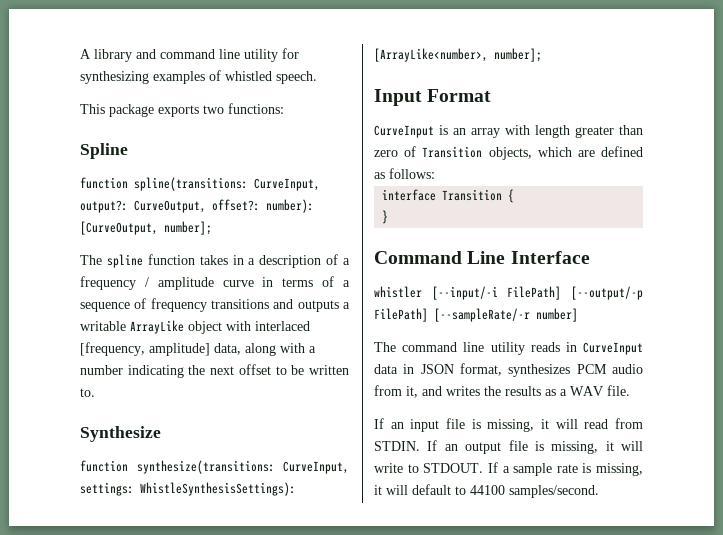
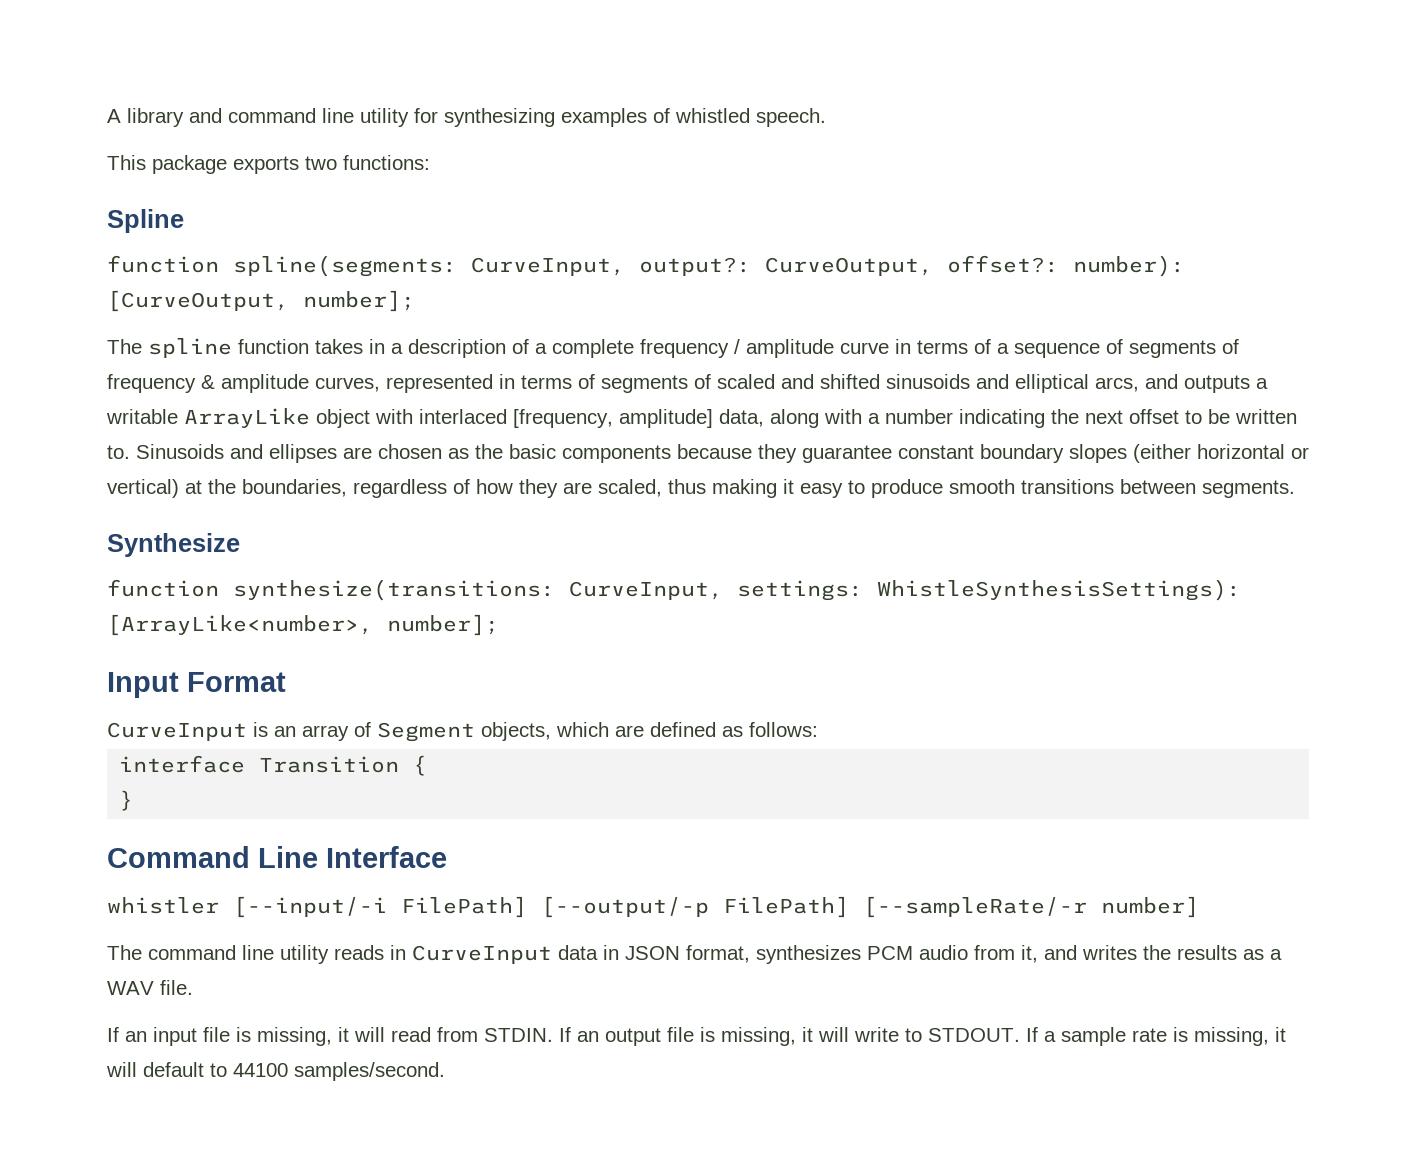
[134,177,248,191] spline(transitions: -> [233,255,457,277] spline(segments:
(350, 261) none -> [552,339,634,358] complete
[150,298,269,312] frequency transitions -> [1129,339,1239,358] [107,374,1139,393] segments of frequency & amplitude curves, represented in terms of segments of scaled and shifted sinusoids and elliptical arcs,
(95, 392) none -> [136,444,1309,463] [107,479,1295,498] Sinusoids and ellipses are chosen as the basic components because they guarantee constant boundary slopes (either horizontal or vertical) at the boundaries, regardless of how they are scaled, thus making it easy to produce smooth transitions between segments.
[505,125,643,138] [374,146,483,158] with length greater than zero of Transition -> [354,722,475,742] of Segment

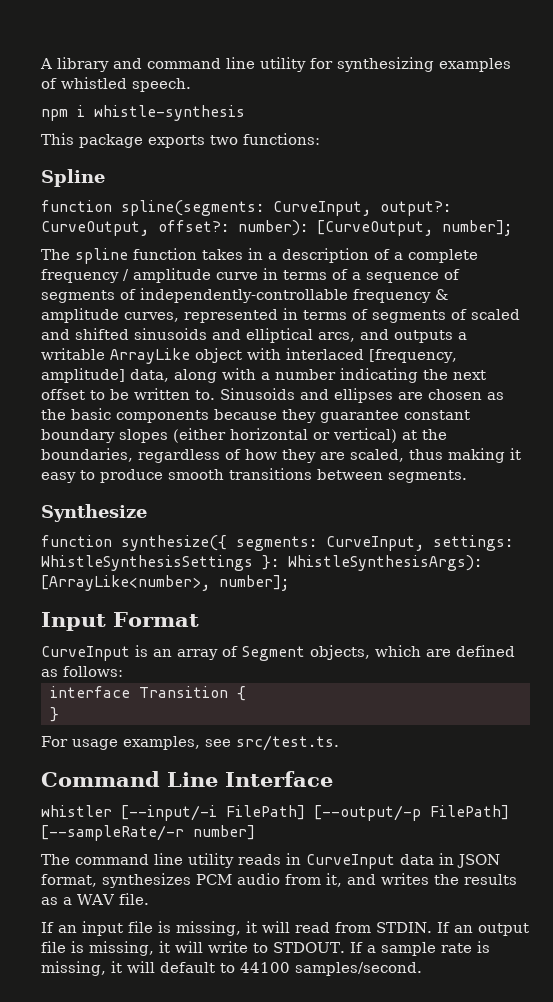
(826, 117) none -> [41,105,245,121] // npm i whistle-synthesis
(1239, 346) none -> [140,288,348,303] independently-controllable
[233,579,1241,601] synthesize(transitions: CurveInput, settings: WhistleSynthesisSettings): -> [121,535,513,551] [41,555,482,571] synthesize({ segments: CurveInput, settings: WhistleSynthesisSettings }: WhistleSynthesisArgs):
(134, 800) none -> [41,735,339,751] // For usage examples, see src/test.ts.

